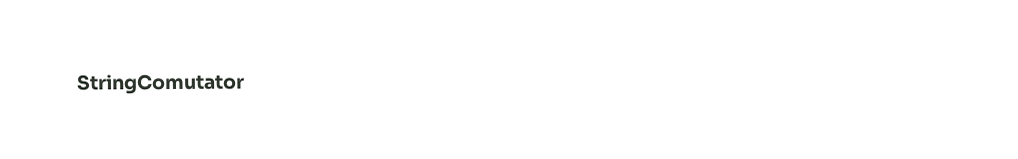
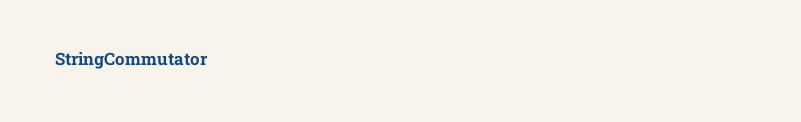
[76,73,245,95] StringComutator -> [55,52,208,69] StringCommutator

